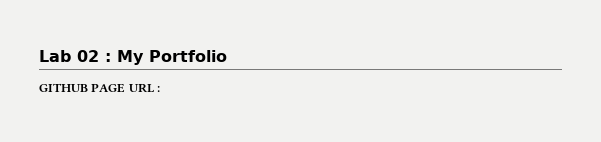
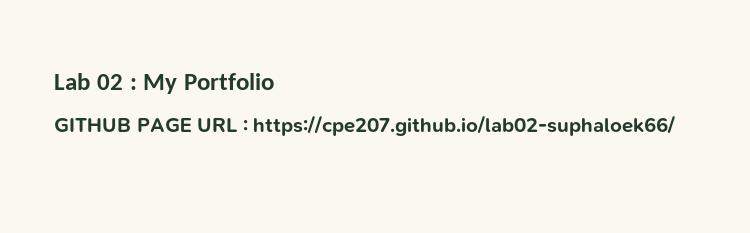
(161, 89) none -> [253,115,677,136] https://cpe207.github.io/lab02-suphaloek66/

